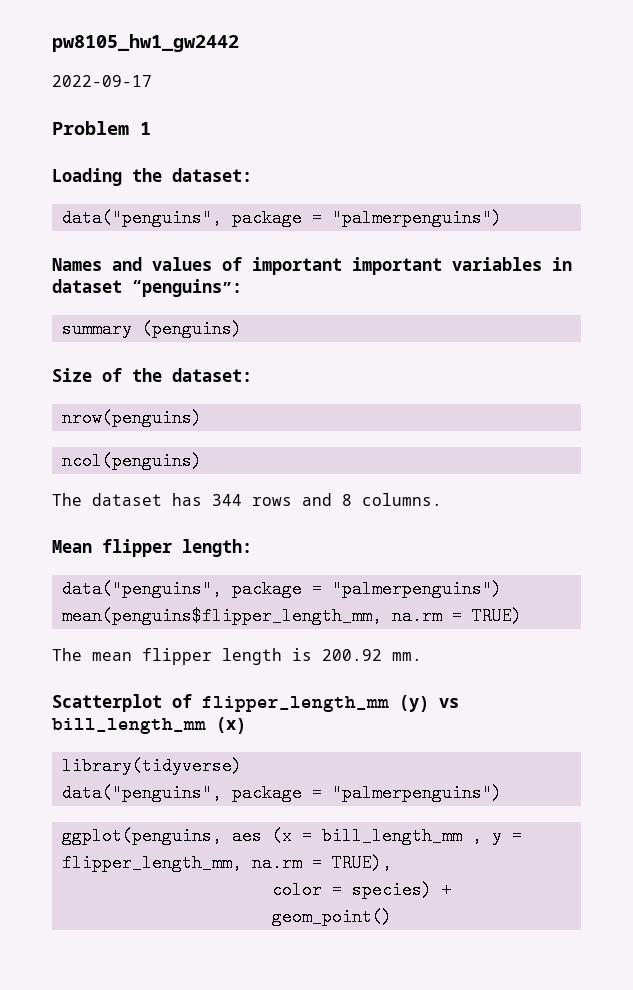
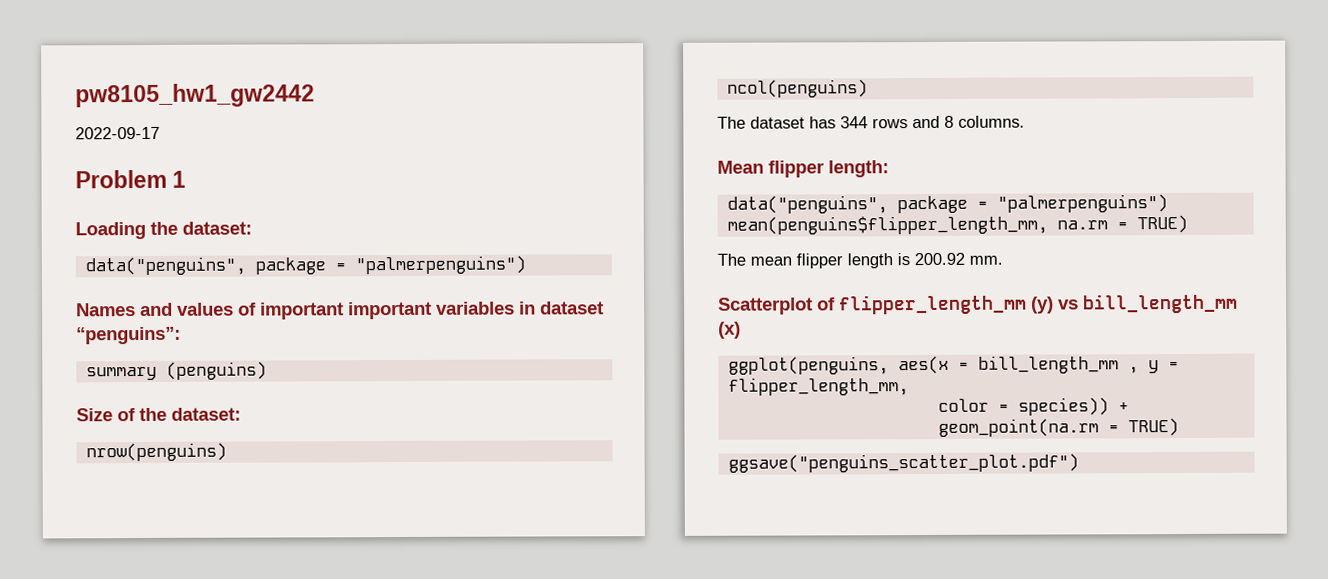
[61,757,242,775] [61,784,502,802] // library(tidyverse) // data("penguins", package = "palmerpenguins") -> (741, 330) none
[231,827,292,845] aes (x -> [897,355,949,375] aes(x
[251,854,392,872] na.rm = TRUE), -> (909, 386) none
[351,881,452,899] [271,908,392,926] species) + geom_point() -> [1017,397,1129,416] [937,418,1179,437] [727,453,1079,473] species)) + geom_point(na.rm = TRUE) // ggsave("penguins_scatter_plot.pdf")

